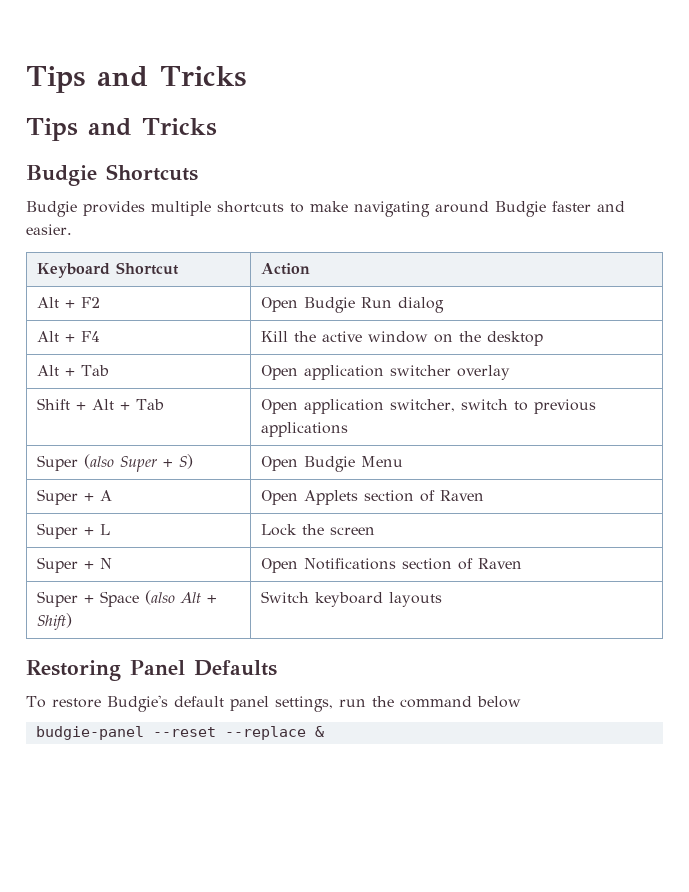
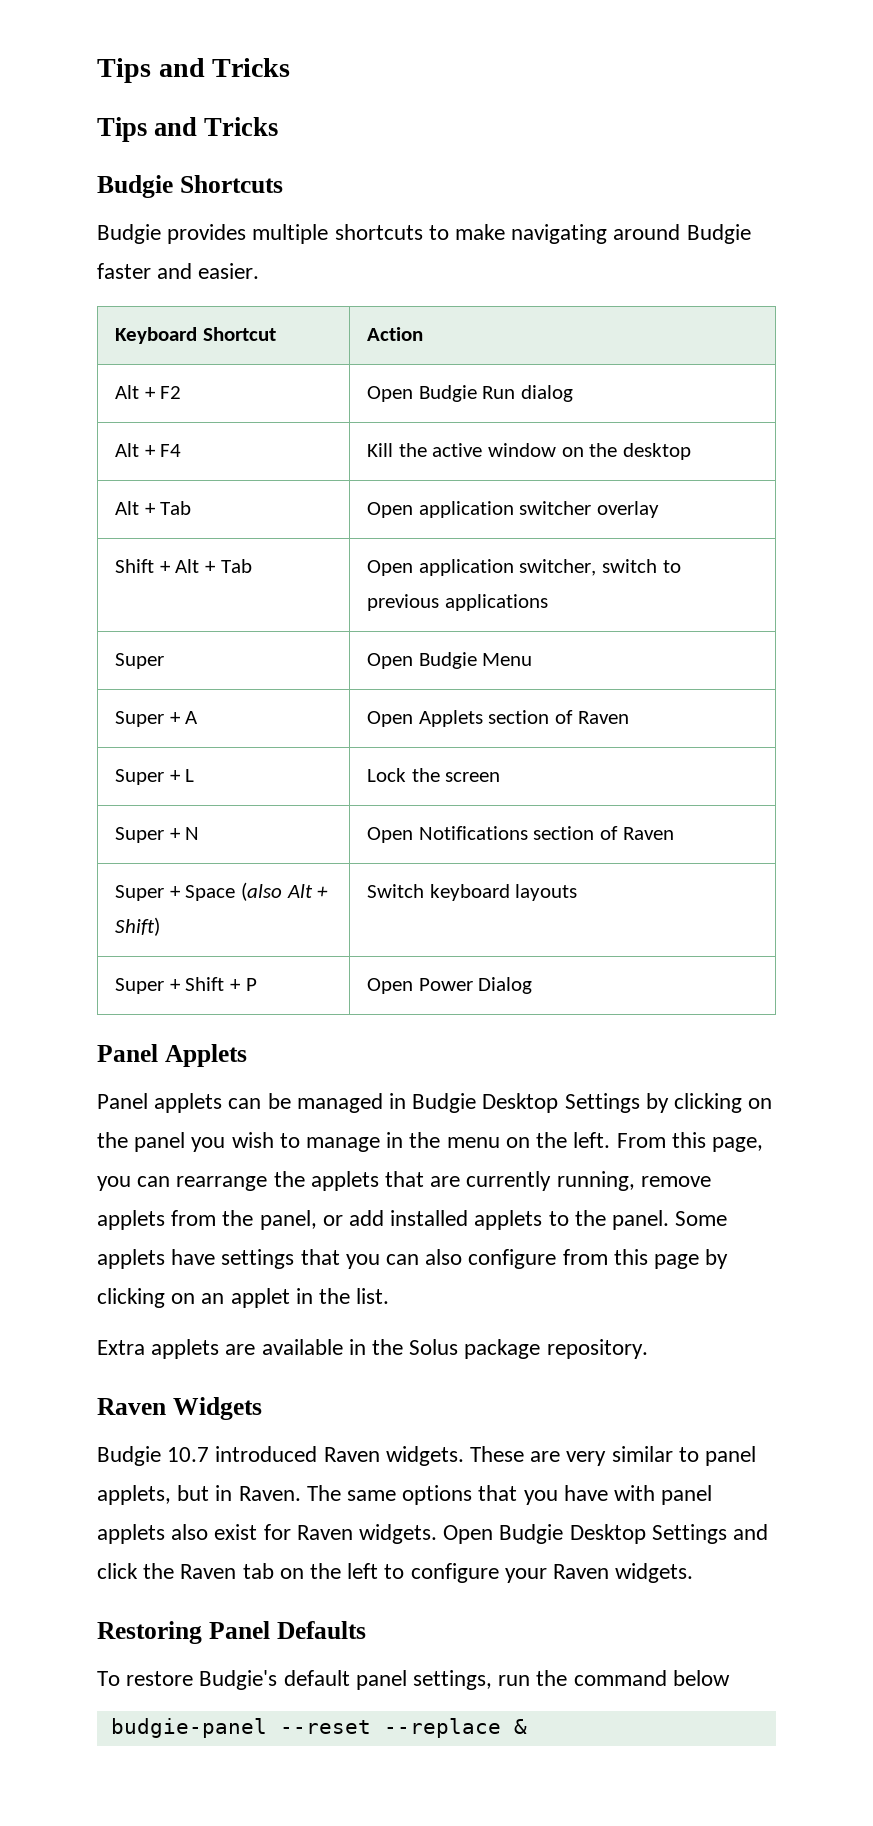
[83,454,193,472] (also Super + S) -> (165, 661) none
(442, 599) none -> [115,977,257,994] [367,977,533,994] [97,1044,247,1067] [97,1093,773,1113] [97,1132,763,1152] [97,1171,711,1191] [97,1210,728,1230] [97,1249,729,1269] [97,1288,390,1308] [97,1339,648,1359] [97,1397,262,1420] [97,1446,757,1466] [97,1485,713,1505] [97,1524,769,1544] [97,1563,694,1583] // Super + Shift + P | Open Power Dialog // Panel Applets // Panel applets can be managed in Budgie Desktop Settings by clicking on the panel you wish to manage in the menu on the left. From this page, you can rearrange the applets that are currently running, remove applets from the panel, or add installed applets to the panel. Some applets have settings that you can also configure from this page by clicking on an applet in the list. // Extra applets are available in the Solus package repository. // Raven Widgets // Budgie 10.7 introduced Raven widgets. These are very similar to panel applets, but in Raven. The same options that you have with panel applets also exist for Raven widgets. Open Budgie Desktop Settings and click the Raven tab on the left to configure your Raven widgets.

